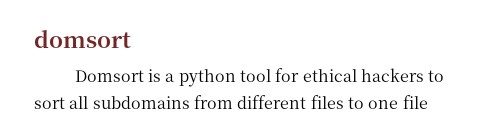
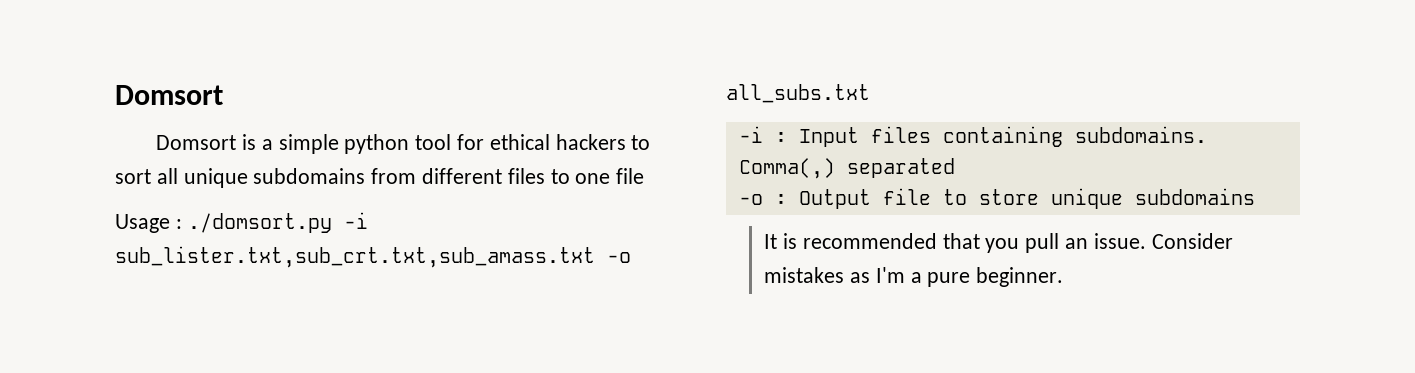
[34,30,131,48] domsort -> [115,85,223,105] Domsort
(175, 77) none -> [278,134,339,154] simple
(89, 102) none -> [183,168,248,188] unique
(428, 102) none -> [115,212,368,233] [115,246,631,268] [726,84,870,103] [738,126,1207,147] [738,158,955,179] [738,188,1255,209] [764,233,1233,253] [764,267,1064,287] // Usage : ./domsort.py -i sub_lister.txt,sub_crt.txt,sub_amass.txt -o all_subs.txt // -i : Input files containing subdomains. Comma(,) separated // -o : Output file to store unique subdomains // It is recommended that you pull an issue. Consider mistakes as I'm a pure beginner.

